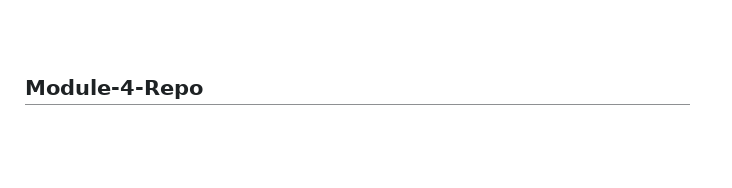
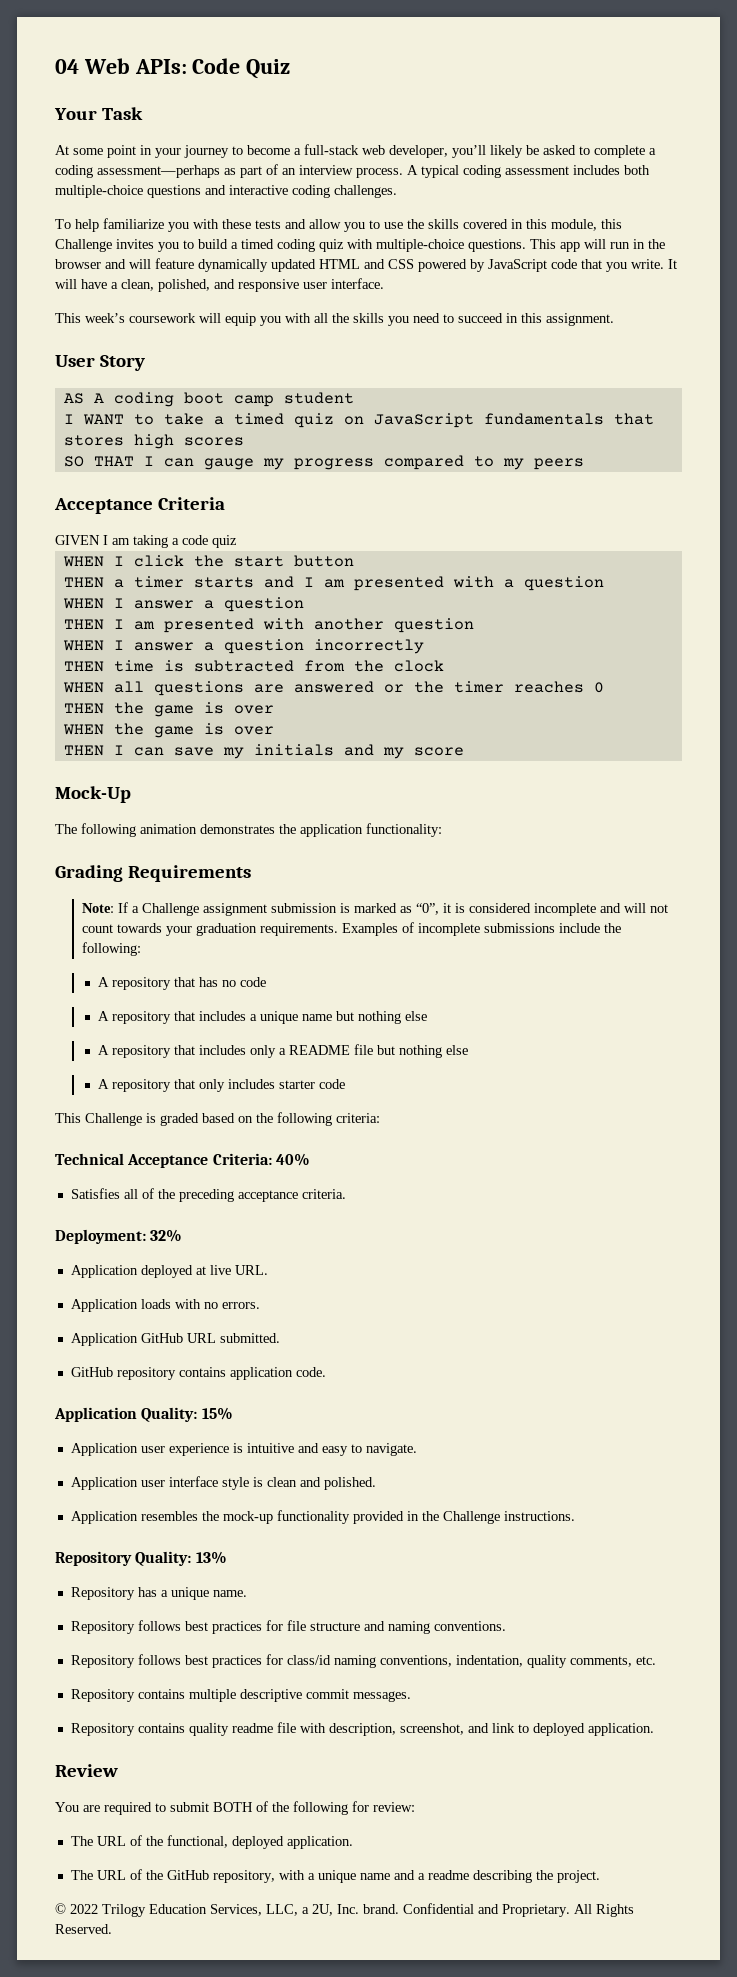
[25,79,203,99] Module-4-Repo -> [55,58,291,79] [54,107,143,120] [55,144,656,158] [55,164,650,178] [55,185,397,198] [55,218,622,232] [55,239,665,252] [55,258,677,272] [55,278,384,292] [55,313,614,326] [55,355,145,371] [63,392,354,407] [63,413,654,428] [63,434,244,449] [63,455,584,470] [54,497,225,514] [55,535,237,548] [62,555,354,567] [63,576,604,591] [62,597,304,612] [63,618,474,633] [62,639,424,654] [63,660,444,672] [62,681,604,696] [63,702,274,717] [62,723,274,738] [63,744,464,759] [55,786,131,803] [55,823,442,837] [55,865,251,882] [82,902,669,916] [82,922,622,936] [82,942,142,956] [97,977,266,990] [97,1011,427,1024] [97,1044,468,1058] [97,1079,345,1092] [55,1112,380,1126] [55,1153,310,1168] [70,1188,346,1202] [55,1229,183,1244] [70,1265,268,1278] [70,1299,260,1312] [70,1333,280,1346] [70,1367,326,1380] [54,1407,233,1422] [70,1443,417,1456] [70,1476,376,1490] [70,1510,575,1524] [55,1551,227,1566] [70,1587,247,1600] [70,1620,506,1634] [70,1654,656,1668] [70,1689,411,1702] [70,1722,654,1736] [55,1764,118,1777] [55,1801,415,1815] [70,1835,353,1849] [70,1869,600,1883] [55,1903,634,1917] [55,1924,112,1934] 04 Web APIs: Code Quiz // Your Task // At some point in your journey to become a full-stack web developer, you’ll likely be asked to complete a coding assessment—perhaps as part of an interview process. A typical coding assessment includes both multiple-choice questions and interactive coding challenges. // To help familiarize you with these tests and allow you to use the skills covered in this module, this Challenge invites you to build a timed coding quiz with multiple-choice questions. This app will run in the browser and will feature dynamically updated HTML and CSS powered by JavaScript code that you write. It will have a clean, polished, and responsive user interface. // This week’s coursework will equip you with all the skills you need to succeed in this assignment. // User Story // AS A coding boot camp student // I WANT to take a timed quiz on JavaScript fundamentals that stores high scores // SO THAT I can gauge my progress compared to my peers // Acceptance Criteria // GIVEN I am taking a code quiz // WHEN I click the start button // THEN a timer starts and I am presented with a question // WHEN I answer a question // THEN I am presented with another question // WHEN I answer a question incorrectly // THEN time is subtracted from the clock // WHEN all questions are answered or the timer reaches 0 // THEN the game is over // WHEN the game is over // THEN I can save my initials and my score // Mock-Up // The following animation demonstrates the application functionality: // Grading Requirements // Note: If a Challenge assignment submission is marked as “0”, it is considered incomplete and will not count towards your graduation requirements. Examples of incomplete submissions include the following: // A repository that has no code // A repository that includes a unique name but nothing else // A repository that includes only a README file but nothing else // A repository that only includes starter code // This Challenge is graded based on the following criteria: // Technical Acceptance Criteria: 40% // Satisfies all of the preceding acceptance criteria. // Deployment: 32% // Application deployed at live URL. // Application loads with no errors. // Application GitHub URL submitted. // GitHub repository contains application code. // Application Quality: 15% // Application user experience is intuitive and easy to navigate. // Application user interface style is clean and polished. // Application resembles the mock-up functionality provided in the Challenge instructions. // Repository Quality: 13% // Repository has a unique name. // Repository follows best practices for file structure and naming conventions. // Repository follows best practices for class/id naming conventions, indentation, quality comments, etc. // Repository contains multiple descriptive commit messages. // Repository contains quality readme file with description, screenshot, and link to deployed application. // Review // You are required to submit BOTH of the following for review: // The URL of the functional, deployed application. // The URL of the GitHub repository, with a unique name and a readme describing the project. // © 2022 Trilogy Education Services, LLC, a 2U, Inc. brand. Confidential and Proprietary. All Rights Reserved.

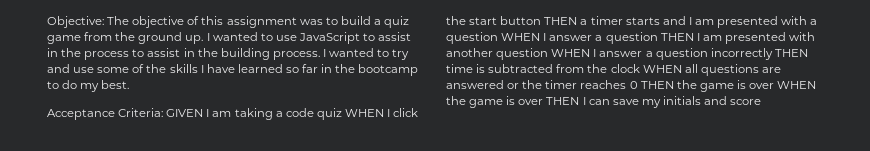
[55,58,291,79] [54,107,143,120] [55,144,656,158] [55,164,650,178] [55,185,397,198] [55,218,622,232] [55,239,665,252] [55,258,677,272] [55,278,384,292] [55,313,614,326] [55,355,145,371] [63,392,354,407] [63,413,654,428] [63,434,244,449] [63,455,584,470] [54,497,225,514] 04 Web APIs: Code Quiz // Your Task // At some point in your journey to become a full-stack web developer, you’ll likely be asked to complete a coding assessment—perhaps as part of an interview process. A typical coding assessment includes both multiple-choice questions and interactive coding challenges. // To help familiarize you with these tests and allow you to use the skills covered in this module, this Challenge invites you to build a timed coding quiz with multiple-choice questions. This app will run in the browser and will feature dynamically updated HTML and CSS powered by JavaScript code that you write. It will have a clean, polished, and responsive user interface. // This week’s coursework will equip you with all the skills you need to succeed in this assignment. // User Story // AS A coding boot camp student // I WANT to take a timed quiz on JavaScript fundamentals that stores high scores // SO THAT I can gauge my progress compared to my peers // Acceptance Criteria // -> [47,16,410,28] [47,32,412,44] [47,48,410,60] [47,64,419,76] [47,80,130,92] [47,108,164,120] Objective: The objective of this assignment was to build a quiz game from the ground up. I wanted to use JavaScript to assist in the process to assist in the building process. I wanted to try and use some of the skills I have learned so far in the bootcamp to do my best. // Acceptance Criteria:
(237, 541) // -> (342, 114) none
(354, 561) // -> (542, 20) none
[62,597,304,612] // WHEN I answer a question // -> [501,32,658,44] WHEN I answer a question
(474, 625) // -> (549, 54) none
(424, 646) // -> (773, 54) none
(444, 666) // -> (640, 68) none
(604, 687) // -> (638, 85) none
(274, 709) // -> (775, 86) none
(274, 730) // -> (544, 102) none
[382,747,404,759] my -> (728, 100) none
[55,786,131,803] [55,823,442,837] [55,865,251,882] [82,902,669,916] [82,922,622,936] [82,942,142,956] [97,977,266,990] [97,1011,427,1024] [97,1044,468,1058] [97,1079,345,1092] [55,1112,380,1126] [55,1153,310,1168] [70,1188,346,1202] [55,1229,183,1244] [70,1265,268,1278] [70,1299,260,1312] [70,1333,280,1346] [70,1367,326,1380] [54,1407,233,1422] [70,1443,417,1456] [70,1476,376,1490] [70,1510,575,1524] [55,1551,227,1566] [70,1587,247,1600] [70,1620,506,1634] [70,1654,656,1668] [70,1689,411,1702] [70,1722,654,1736] [55,1764,118,1777] [55,1801,415,1815] [70,1835,353,1849] [70,1869,600,1883] [55,1903,634,1917] [55,1924,112,1934] // Mock-Up // The following animation demonstrates the application functionality: // Grading Requirements // Note: If a Challenge assignment submission is marked as “0”, it is considered incomplete and will not count towards your graduation requirements. Examples of incomplete submissions include the following: // A repository that has no code // A repository that includes a unique name but nothing else // A repository that includes only a README file but nothing else // A repository that only includes starter code // This Challenge is graded based on the following criteria: // Technical Acceptance Criteria: 40% // Satisfies all of the preceding acceptance criteria. // Deployment: 32% // Application deployed at live URL. // Application loads with no errors. // Application GitHub URL submitted. // GitHub repository contains application code. // Application Quality: 15% // Application user experience is intuitive and easy to navigate. // Application user interface style is clean and polished. // Application resembles the mock-up functionality provided in the Challenge instructions. // Repository Quality: 13% // Repository has a unique name. // Repository follows best practices for file structure and naming conventions. // Repository follows best practices for class/id naming conventions, indentation, quality comments, etc. // Repository contains multiple descriptive commit messages. // Repository contains quality readme file with description, screenshot, and link to deployed application. // Review // You are required to submit BOTH of the following for review: // The URL of the functional, deployed application. // The URL of the GitHub repository, with a unique name and a readme describing the project. // © 2022 Trilogy Education Services, LLC, a 2U, Inc. brand. Confidential and Proprietary. All Rights Reserved. -> (762, 102) none

